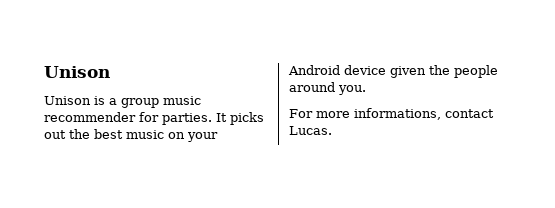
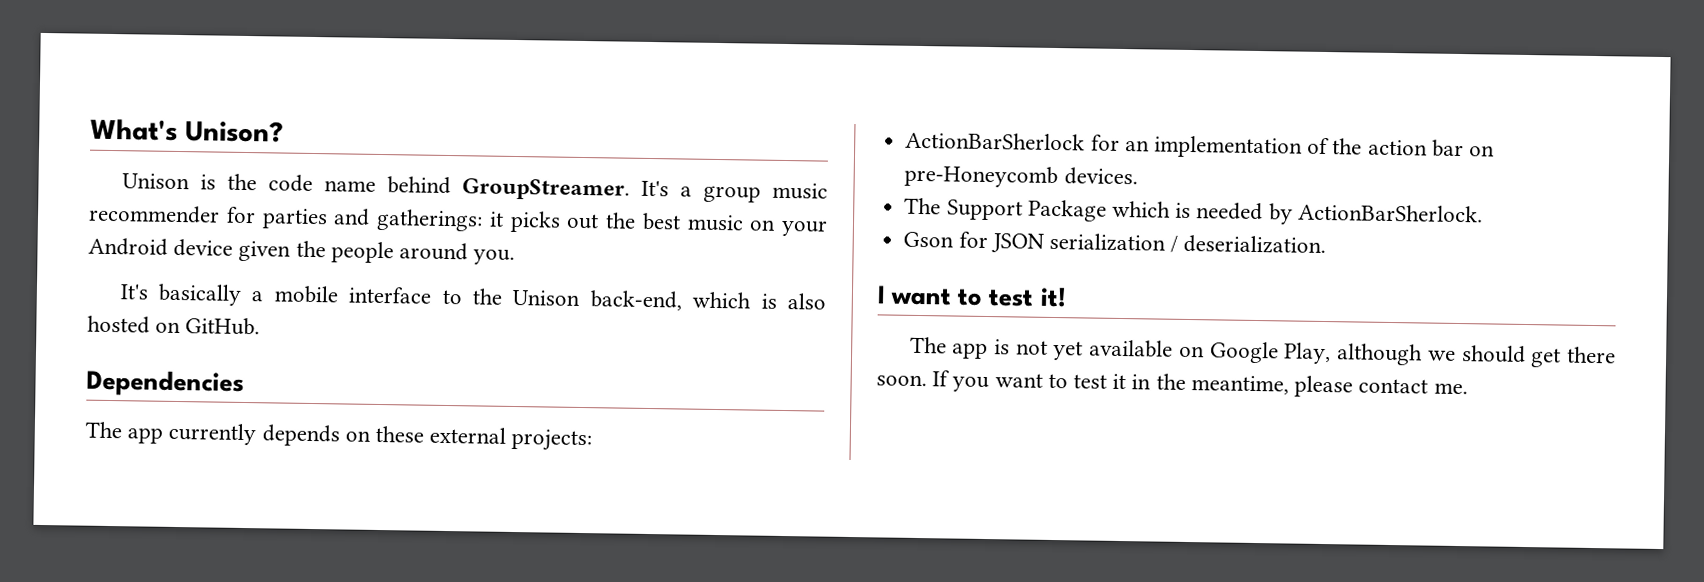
[44,66,110,78] Unison -> [90,118,284,143] What's Unison?
(105, 100) none -> [226,173,669,201] the code name behind GroupStreamer. It's
[162,113,227,125] parties. It -> [261,208,504,232] parties and gatherings: it
[289,108,494,120] [289,126,332,135] For more informations, contact Lucas. -> [119,283,826,311] [87,315,261,336] [86,369,244,397] [85,421,593,452] [905,131,1495,159] [904,164,1138,189] [904,197,1483,225] [903,231,1327,255] [877,285,1067,308] [909,336,1616,368] [876,370,1468,398] It's basically a mobile interface to the Unison back-end, which is also hosted on GitHub. // Dependencies // The app currently depends on these external projects: // ActionBarSherlock for an implementation of the action bar on pre-Honeycomb devices. // The Support Package which is needed by ActionBarSherlock. // Gson for JSON serialization / deserialization. // I want to test it! // The app is not yet available on Google Play, although we should get there soon. If you want to test it in the meantime, please contact me.

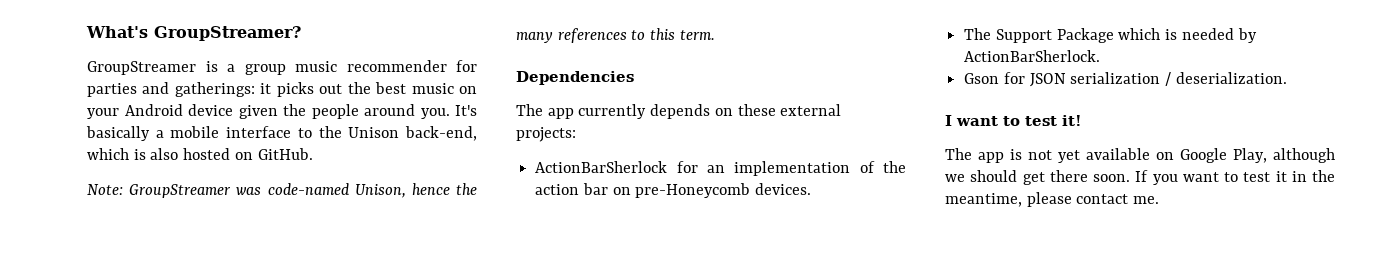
[185,120,284,143] [121,173,669,201] Unison? // Unison is the code name behind GroupStreamer. It's -> [154,26,301,41] [87,61,218,75] GroupStreamer? // GroupStreamer is
(516, 257) // -> (450, 113) none
(261, 326) none -> [87,183,478,198] [516,28,715,43] // Note: GroupStreamer was code-named Unison, hence the many references to this term.

